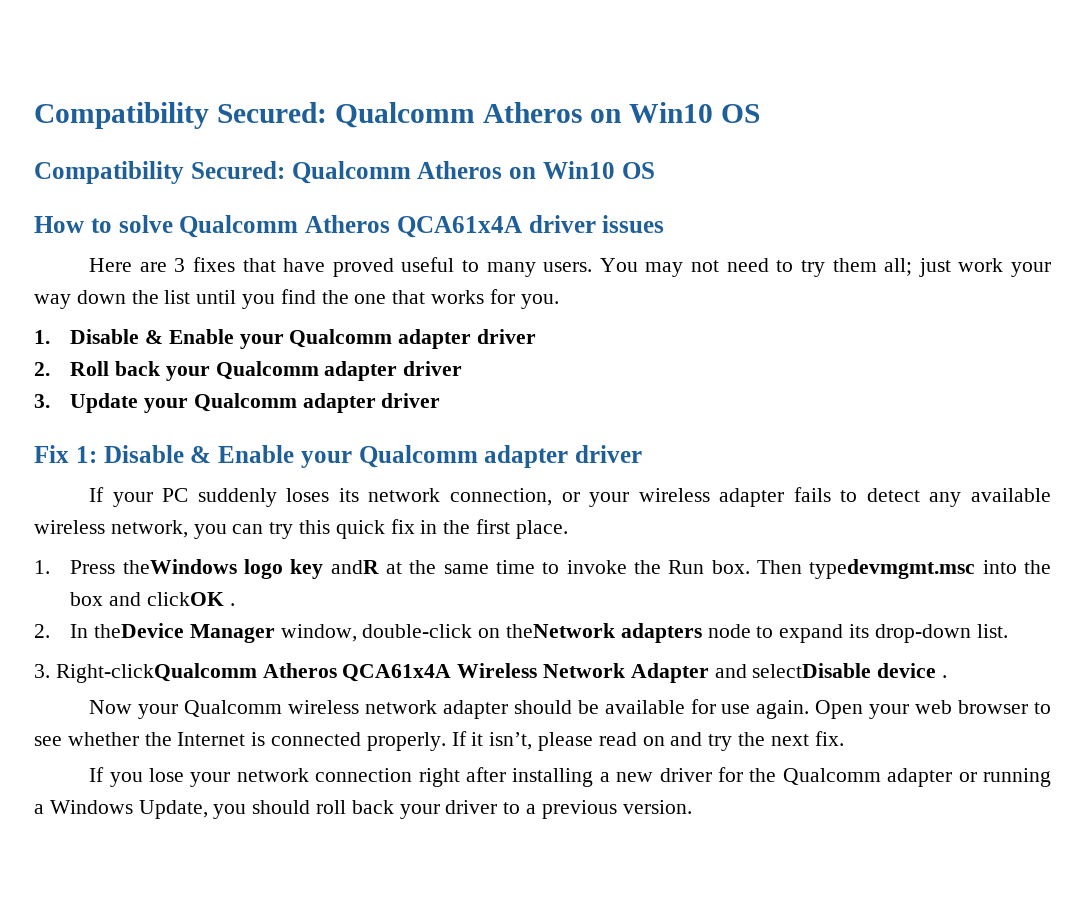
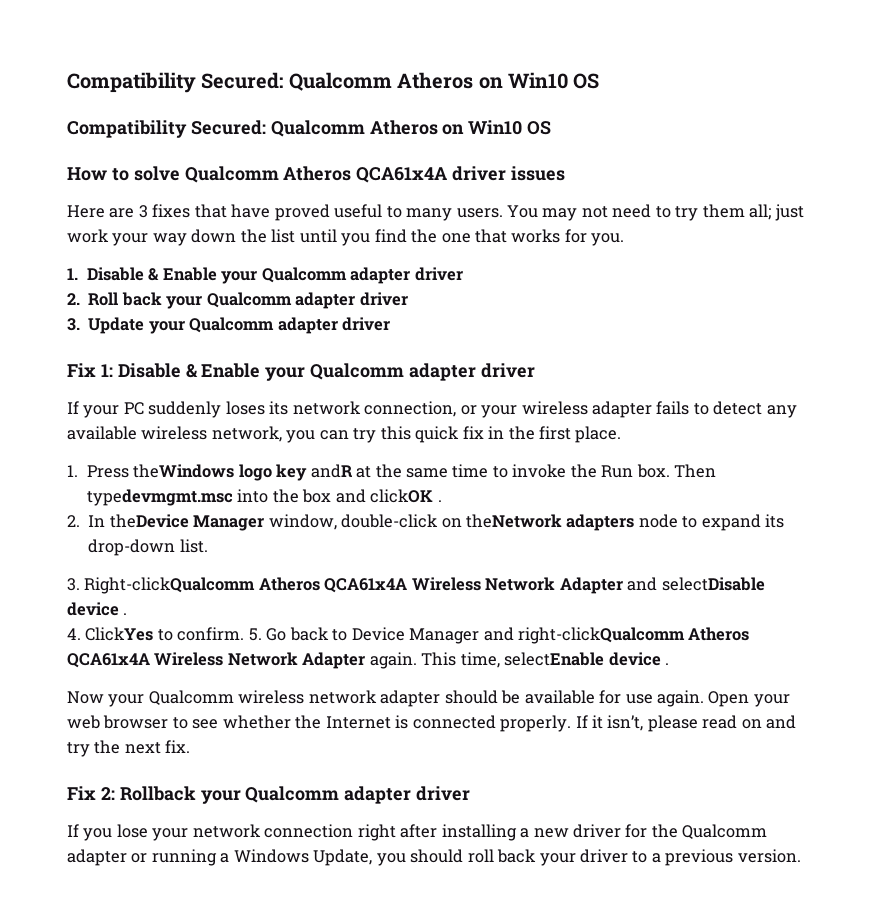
(948, 676) none -> [67,627,750,644] [67,652,670,669] // 4. ClickYes to confirm. 5. Go back to Device Manager and right-clickQualcomm Atheros QCA61x4A Wireless Network Adapter again. This time, selectEnable device .
(844, 738) none -> [67,786,471,804] // Fix 2: Rollback your Qualcomm adapter driver

